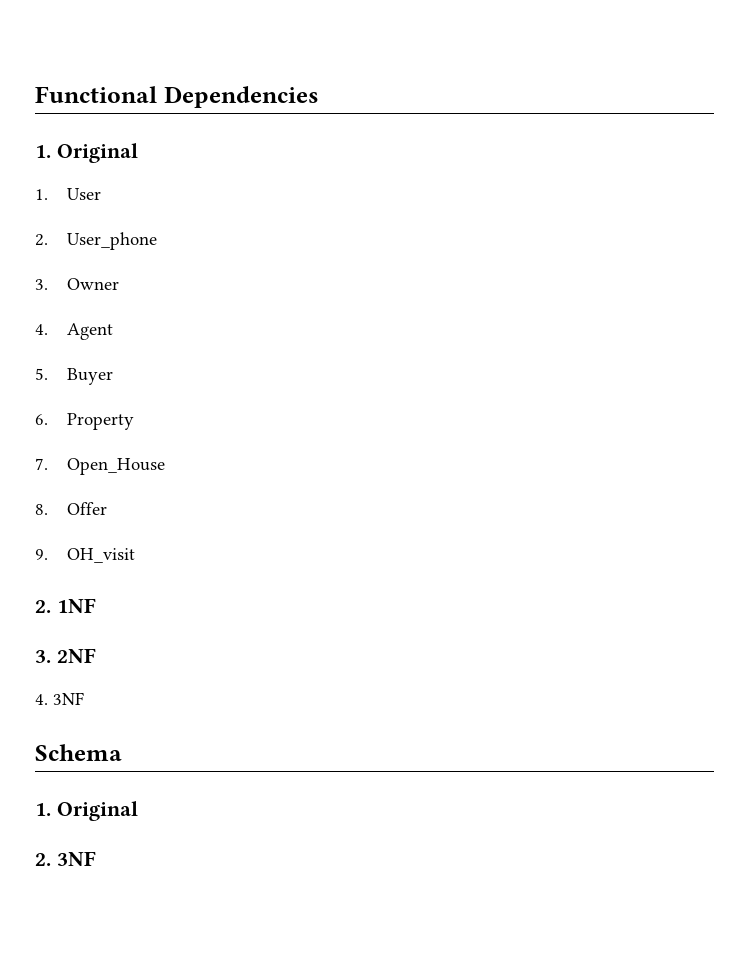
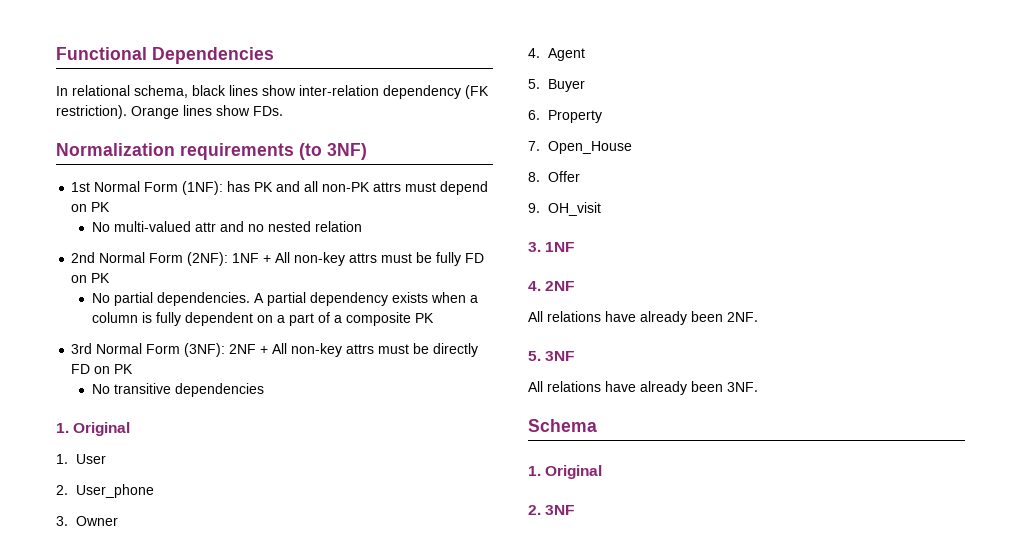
(319, 97) none -> [56,85,489,99] [56,105,283,119] [56,143,367,160] [71,181,489,195] [71,202,111,212] [91,221,362,232] [71,252,485,266] [71,273,111,283] [91,292,478,306] [91,312,434,326] [71,343,479,357] [71,364,134,374] [91,383,264,397] // In relational schema, black lines show inter-relation dependency (FK restriction). Orange lines show FDs. // Normalization requirements (to 3NF) // 1st Normal Form (1NF): has PK and all non-PK attrs must depend on PK // No multi-valued attr and no nested relation // 2nd Normal Form (2NF): 1NF + All non-key attrs must be fully FD on PK // No partial dependencies. A partial dependency exists when a column is fully dependent on a part of a composite PK // 3rd Normal Form (3NF): 2NF + All non-key attrs must be directly FD on PK // No transitive dependencies
[35,600,51,613] 2. -> [528,242,541,252] 3.
[35,650,51,663] 3. -> [528,281,541,291] 4.
[35,692,84,705] 4. 3NF -> [528,311,758,325] [528,351,575,361] [528,381,758,395] All relations have already been 2NF. // 5. 3NF // All relations have already been 3NF.

